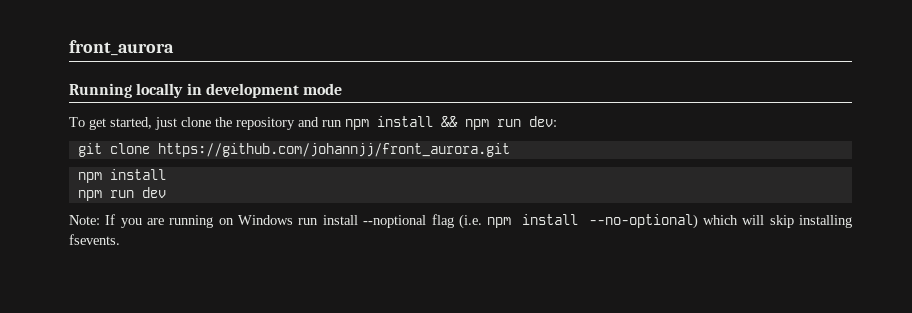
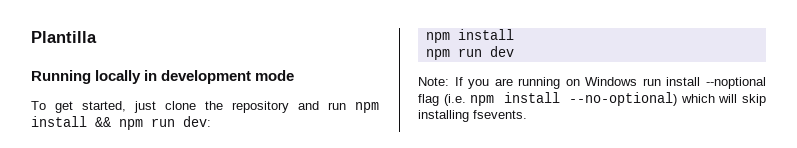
[69,40,174,56] front_aurora -> [31,31,97,43] Plantilla
[77,143,510,157] // git clone https://github.com/johannjj/front_aurora.git -> (211, 121) none

